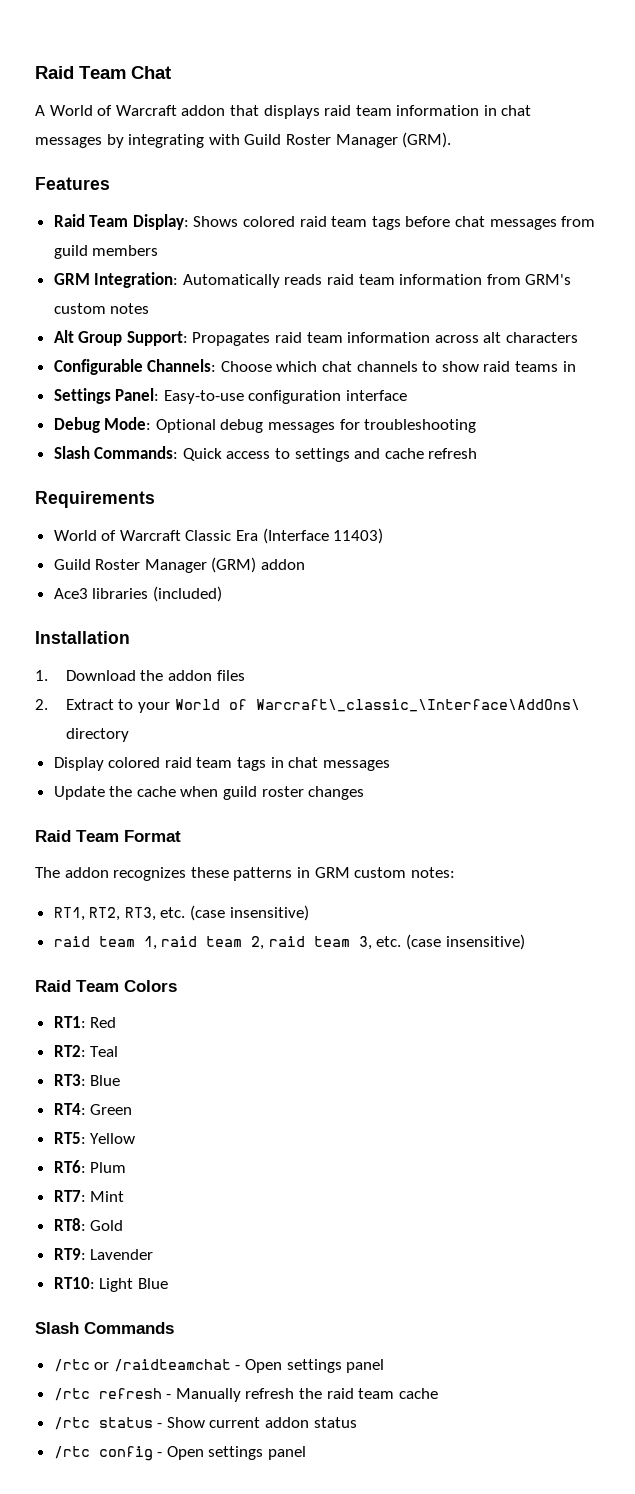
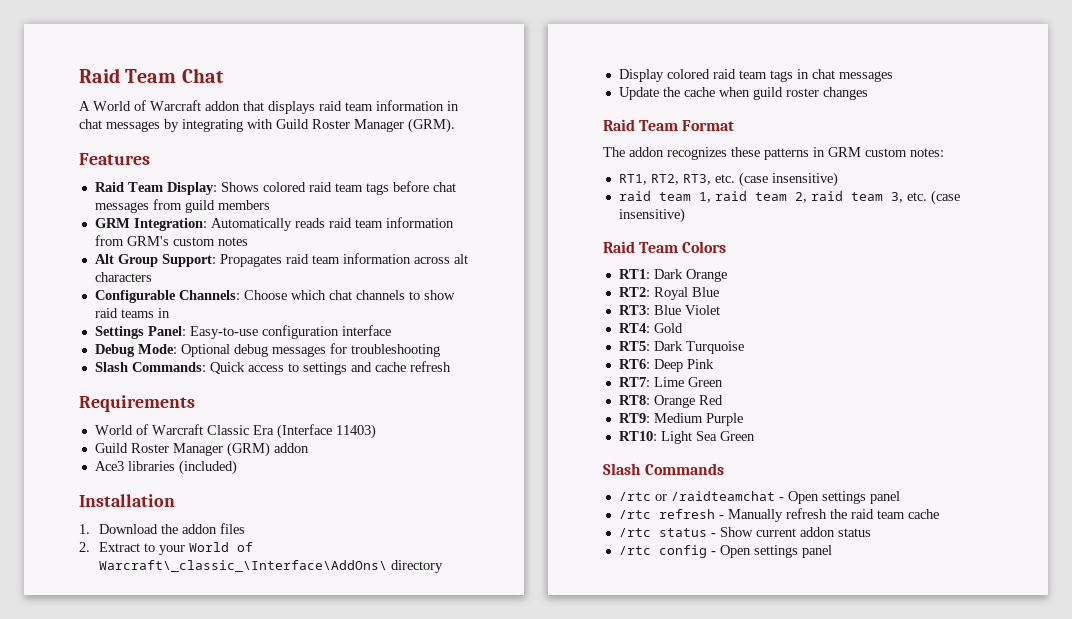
[90,1017,117,1028] Red -> [653,269,727,282] Dark Orange
[90,1046,119,1057] Teal -> [653,287,719,300] Royal Blue
(121, 1080) none -> [684,305,720,315] Violet
[90,1104,133,1115] [53,1132,136,1144] [53,1160,127,1173] [53,1190,125,1202] Green // RT5: Yellow // RT6: Plum // RT7: Mint -> [653,323,683,333] [618,341,744,354] [618,359,714,372] [618,377,723,387] Gold // RT5: Dark Turquoise // RT6: Deep Pink // RT7: Lime Green
[90,1220,124,1231] Gold -> [653,395,723,408] Orange Red
[90,1249,154,1260] Lavender -> [653,413,743,426] Medium Purple
[137,1278,168,1289] Blue -> [695,431,755,441] Sea Green

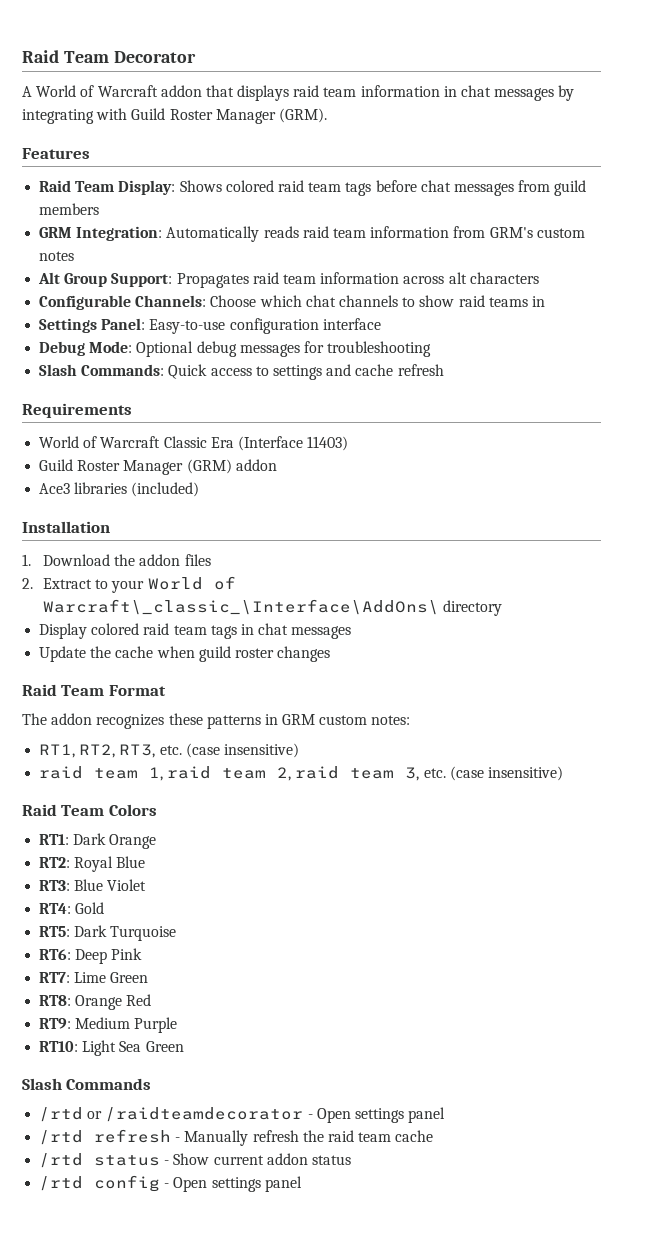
[79,68,224,83] Raid Team Chat -> [22,50,196,63] Raid Team Decorator
[618,491,775,501] /rtc or /raidteamchat -> [39,1107,304,1122] /rtd or /raidteamdecorator
[618,510,651,519] /rtc -> [39,1130,84,1145] /rtd
[618,528,651,537] /rtc -> [39,1153,84,1168] /rtd
[618,546,651,555] /rtc -> [39,1176,84,1191] /rtd

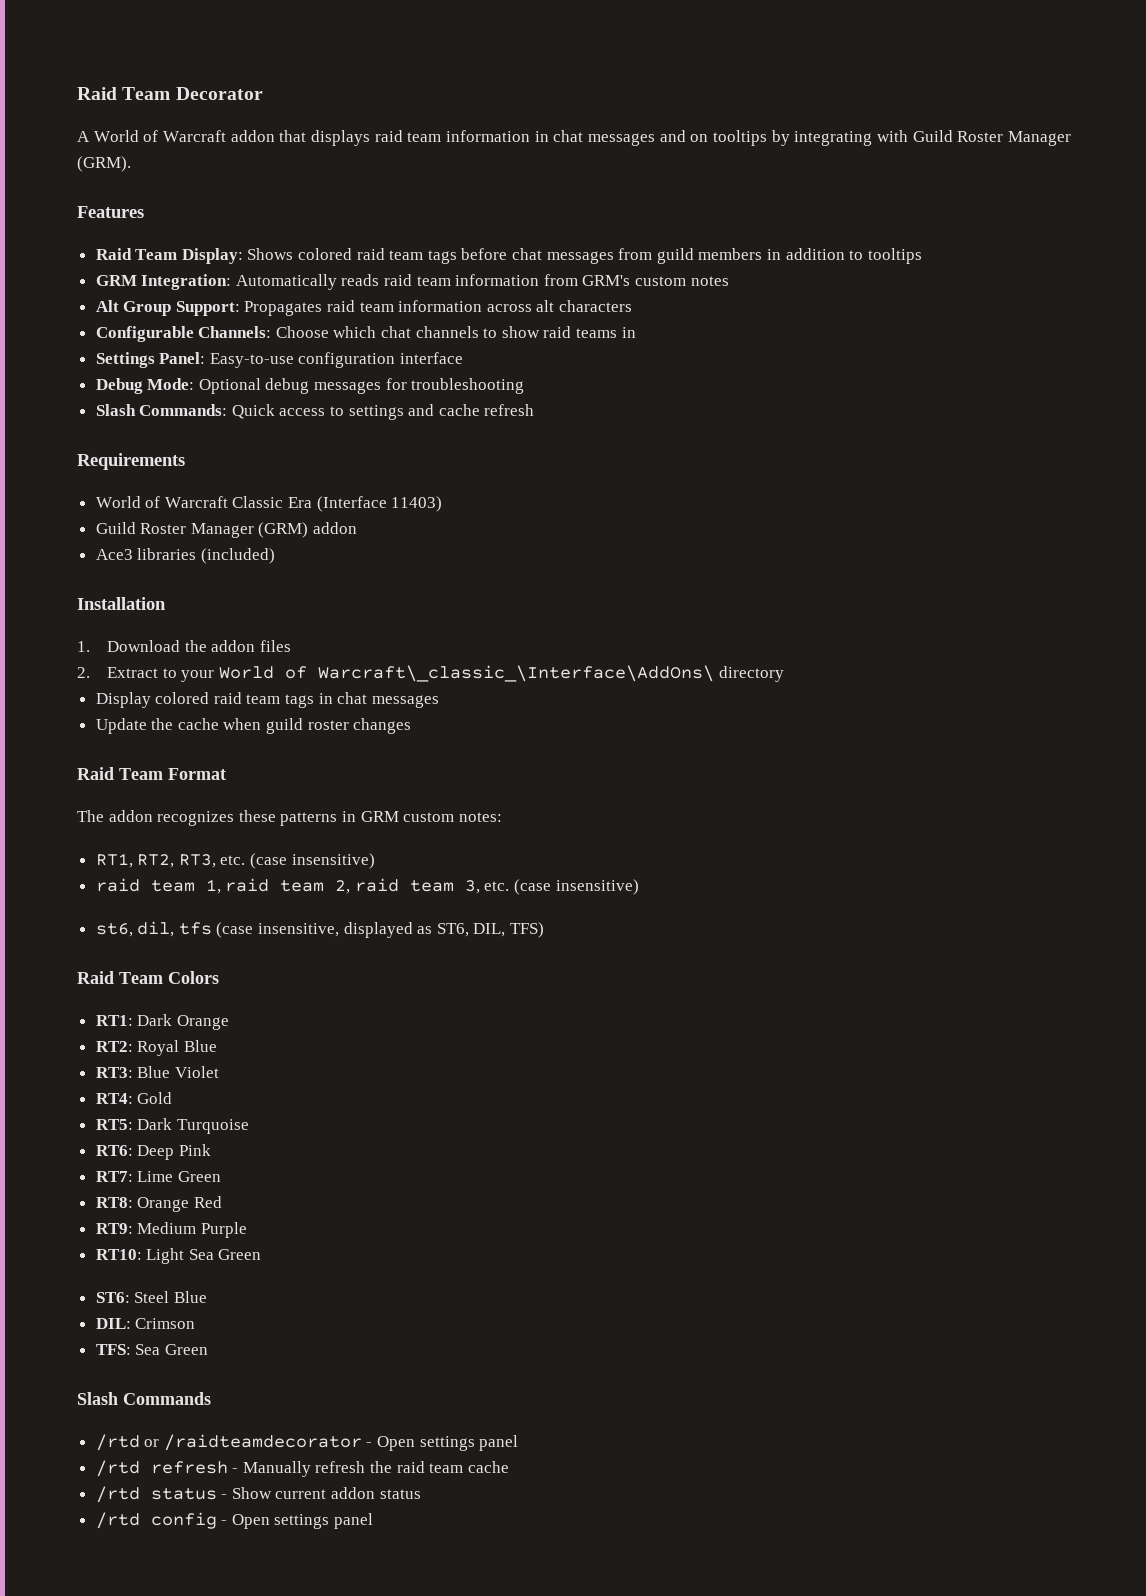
(555, 94) none -> [659,130,767,146] and on tooltips
(100, 209) none -> [766,248,922,264] in addition to tooltips
(563, 773) none -> [95,921,545,938] // st6, dil, tfs (case insensitive, displayed as ST6, DIL, TFS)
(184, 1046) none -> [95,1291,207,1303] [95,1318,196,1329] [95,1344,208,1355] // ST6: Steel Blue // DIL: Crimson // TFS: Sea Green

